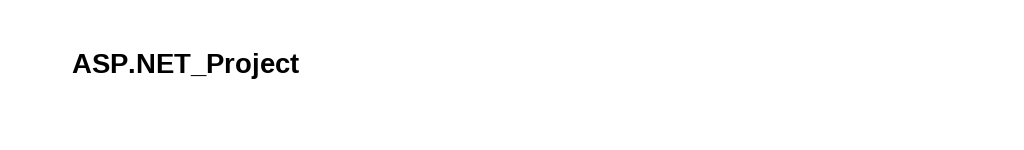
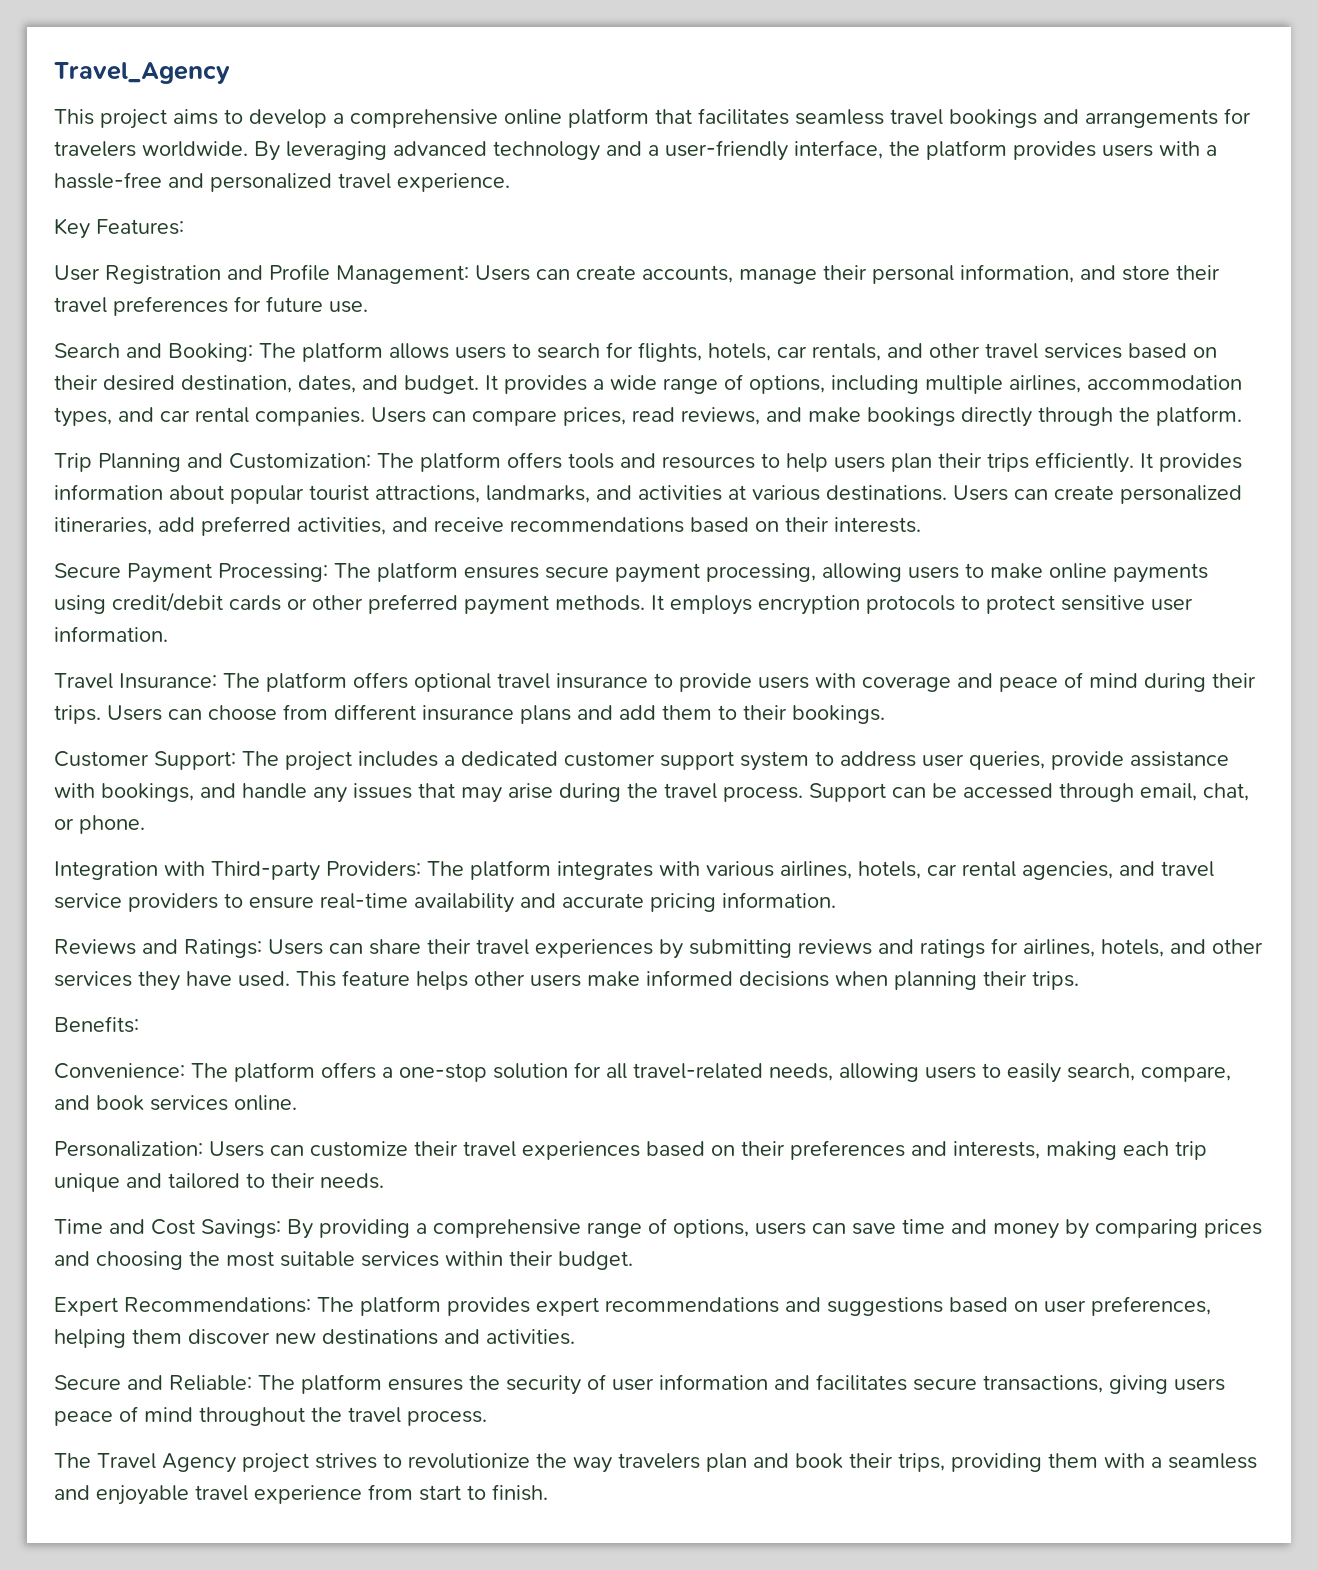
[72,53,299,79] ASP.NET_Project -> [54,62,230,84] [54,108,1251,129] [54,140,1217,161] [54,172,510,192] [54,218,184,239] [54,264,1220,284] [54,296,368,316] [54,342,1217,362] [54,374,1242,394] [54,406,1242,427] [54,452,1242,473] [54,484,1242,504] [54,516,921,536] [54,562,1208,583] [54,592,1193,615] [54,626,168,642] [54,672,1256,692] [54,704,885,724] [54,751,1229,771] [54,783,1249,803] [54,815,145,834] [54,860,1214,881] [54,892,836,913] [54,938,1263,959] [54,970,1079,991] [54,1016,139,1033] [54,1062,1231,1083] [54,1095,297,1111] [54,1140,1207,1160] [54,1173,384,1192] [54,1218,1262,1239] [54,1251,633,1270] [54,1296,1211,1316] [54,1329,575,1348] [54,1374,1225,1395] [54,1406,487,1426] [54,1453,1257,1473] [54,1484,548,1505] Travel_Agency // This project aims to develop a comprehensive online platform that facilitates seamless travel bookings and arrangements for travelers worldwide. By leveraging advanced technology and a user-friendly interface, the platform provides users with a hassle-free and personalized travel experience. // Key Features: // User Registration and Profile Management: Users can create accounts, manage their personal information, and store their travel preferences for future use. // Search and Booking: The platform allows users to search for flights, hotels, car rentals, and other travel services based on their desired destination, dates, and budget. It provides a wide range of options, including multiple airlines, accommodation types, and car rental companies. Users can compare prices, read reviews, and make bookings directly through the platform. // Trip Planning and Customization: The platform offers tools and resources to help users plan their trips efficiently. It provides information about popular tourist attractions, landmarks, and activities at various destinations. Users can create personalized itineraries, add preferred activities, and receive recommendations based on their interests. // Secure Payment Processing: The platform ensures secure payment processing, allowing users to make online payments using credit/debit cards or other preferred payment methods. It employs encryption protocols to protect sensitive user information. // Travel Insurance: The platform offers optional travel insurance to provide users with coverage and peace of mind during their trips. Users can choose from different insurance plans and add them to their bookings. // Customer Support: The project includes a dedicated customer support system to address user queries, provide assistance with bookings, and handle any issues that may arise during the travel process. Support can be accessed through email, chat, or phone. // Integration with Third-party Providers: The platform integrates with various airlines, hotels, car rental agencies, and travel service providers to ensure real-time availability and accurate pricing information. // Reviews and Ratings: Users can share their travel experiences by submitting reviews and ratings for airlines, hotels, and other services they have used. This feature helps other users make informed decisions when planning their trips. // Benefits: // Convenience: The platform offers a one-stop solution for all travel-related needs, allowing users to easily search, compare, and book services online. // Personalization: Users can customize their travel experiences based on their preferences and interests, making each trip unique and tailored to their needs. // Time and Cost Savings: By providing a comprehensive range of options, users can save time and money by comparing prices and choosing the most suitable services within their budget. // Expert Recommendations: The platform provides expert recommendations and suggestions based on user preferences, helping them discover new destinations and activities. // Secure and Reliable: The platform ensures the security of user information and facilitates secure transactions, giving users peace of mind throughout the travel process. // The Travel Agency project strives to revolutionize the way travelers plan and book their trips, providing them with a seamless and enjoyable travel experience from start to finish.

